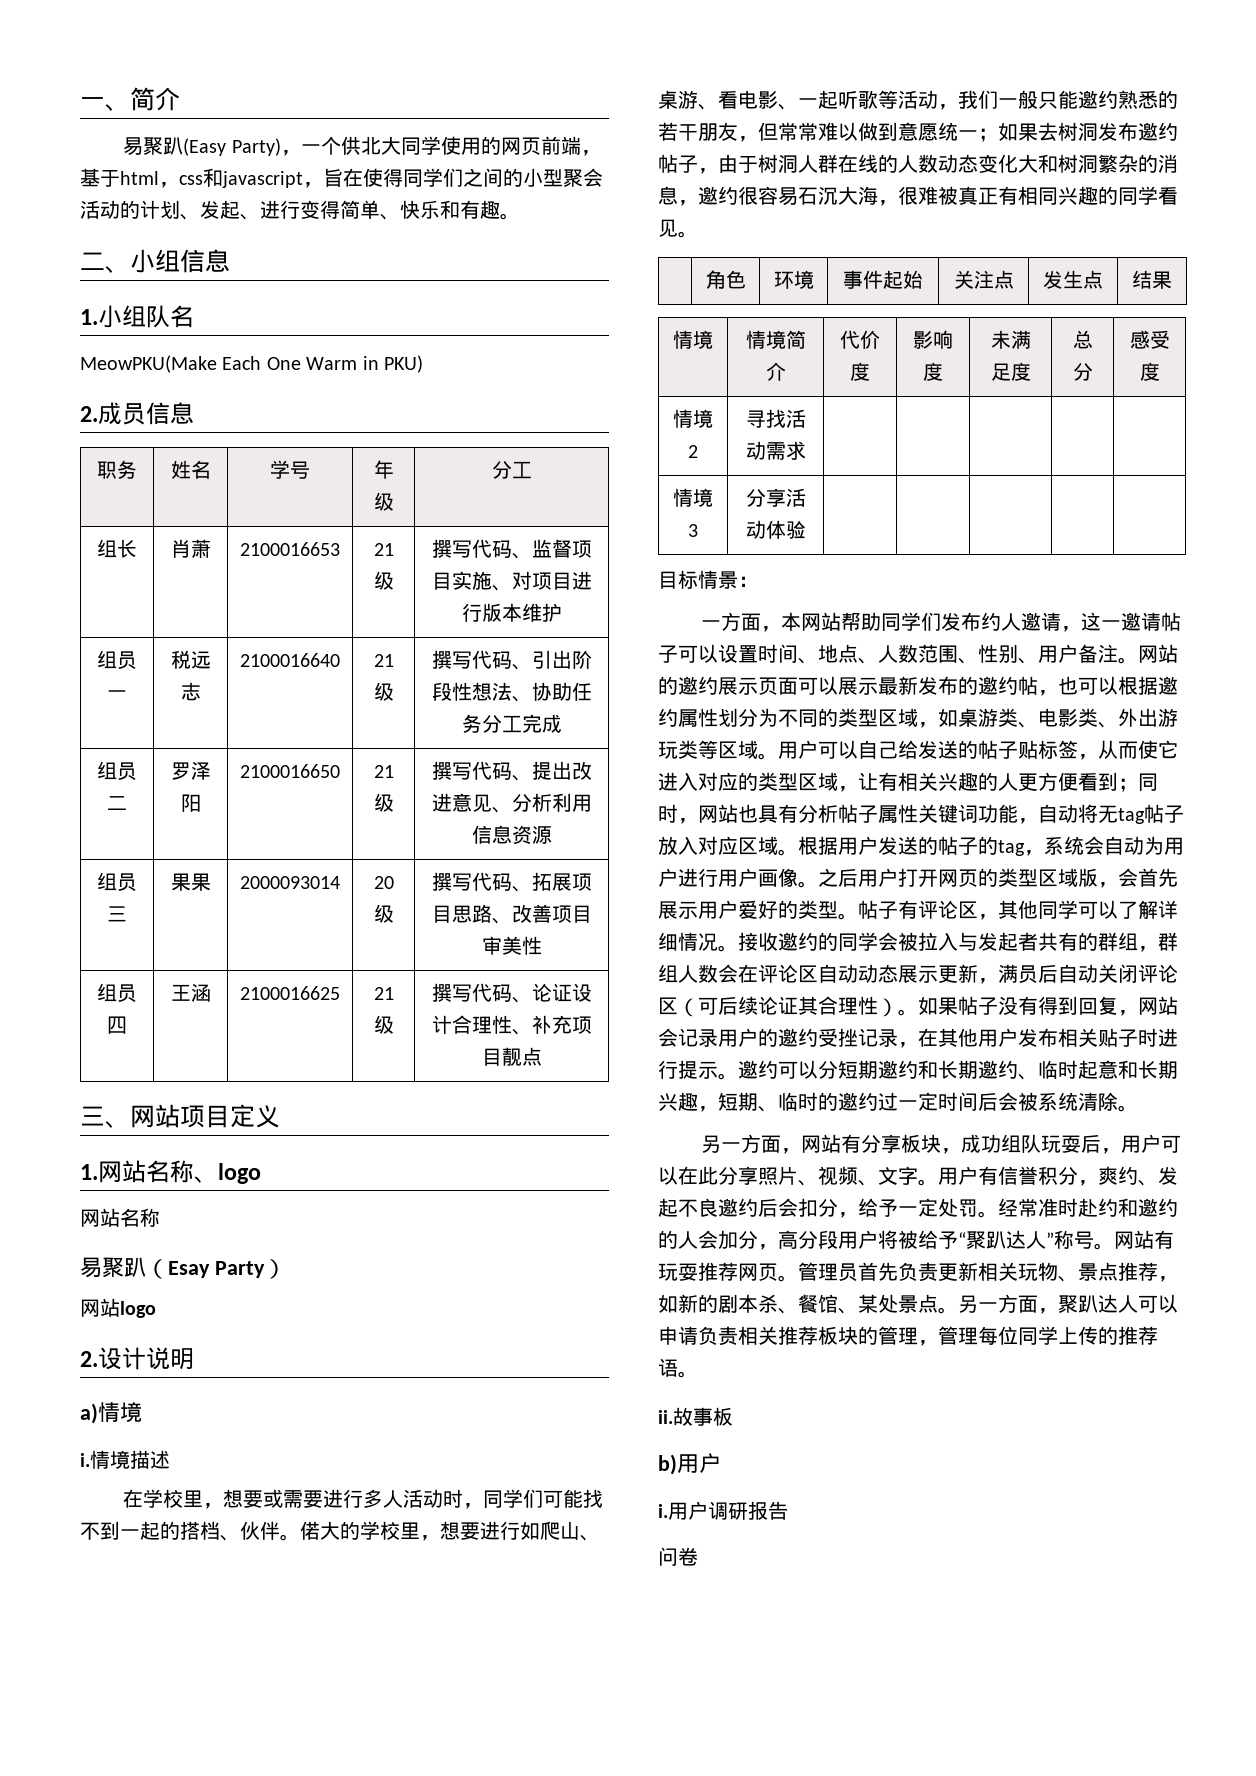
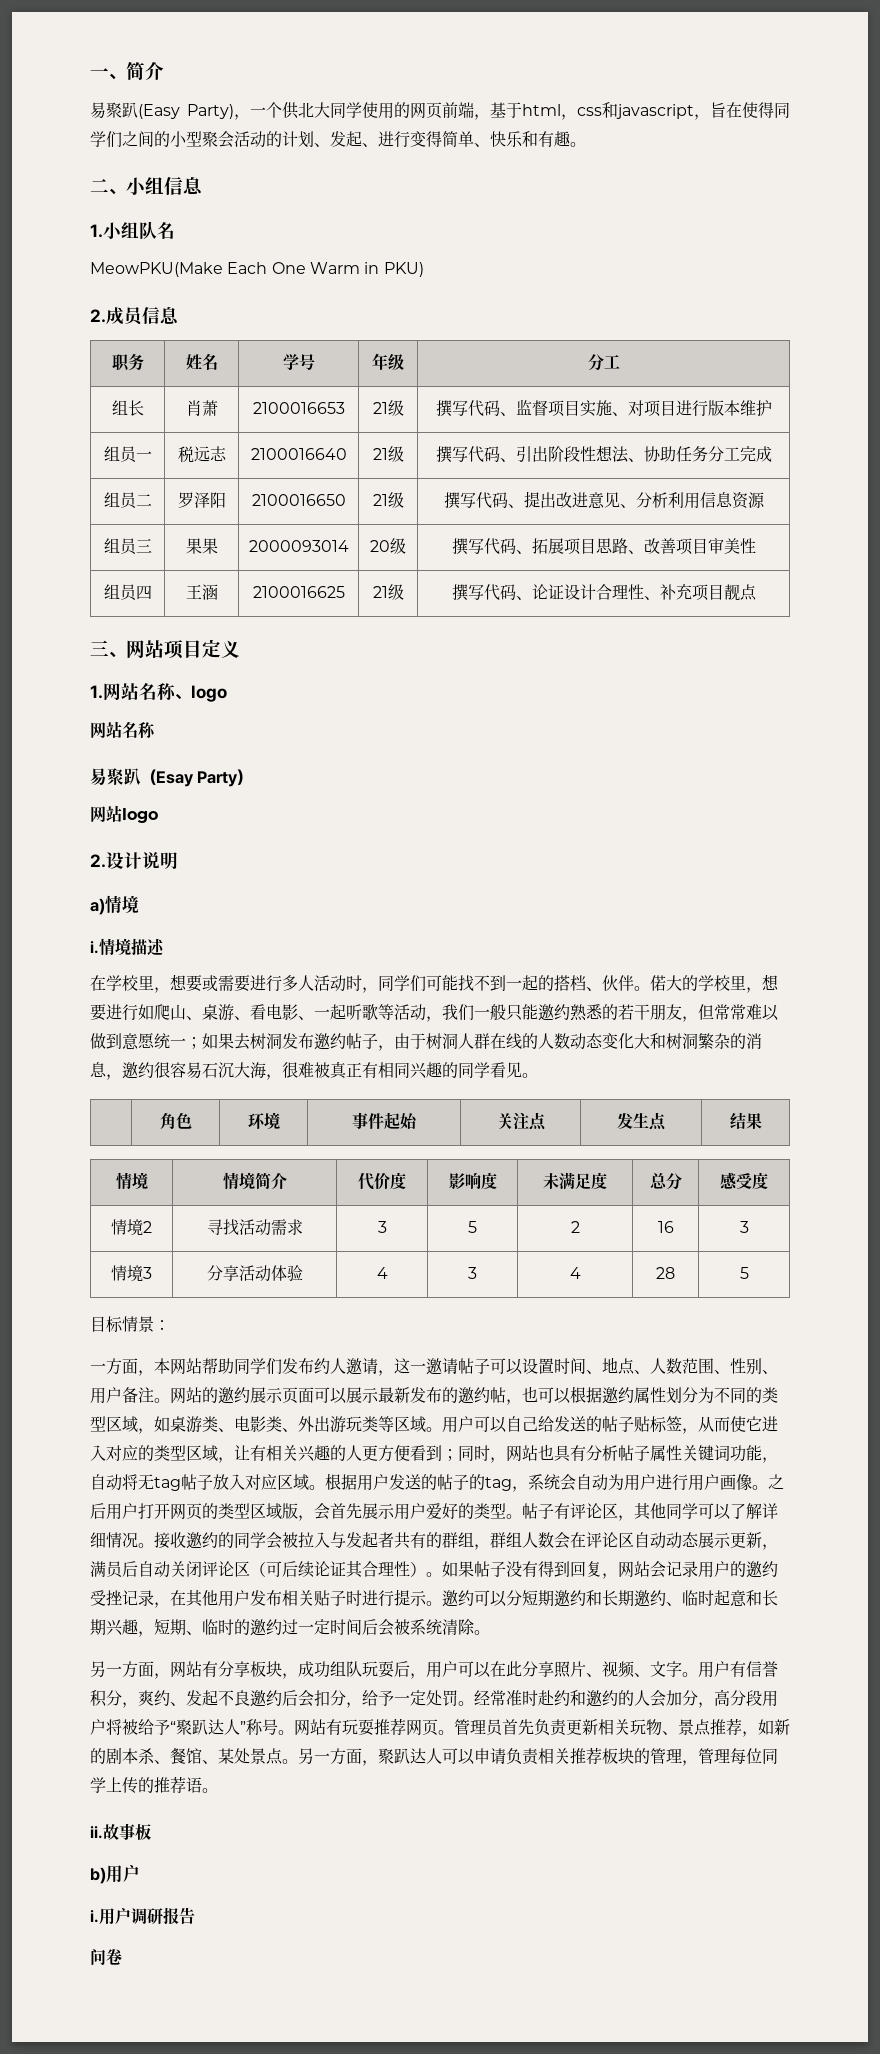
(806, 450) | | | | -> [377,1221,387,1233] [468,1221,477,1233] [570,1221,580,1233] [657,1221,674,1233] [739,1221,749,1233] 3 | 5 | 2 | 16 | 3
(806, 530) | | | | -> [376,1267,388,1279] [468,1267,477,1279] [569,1267,581,1279] [656,1267,675,1279] [739,1267,749,1279] 4 | 3 | 4 | 28 | 5

